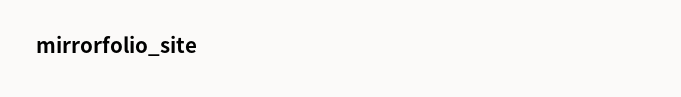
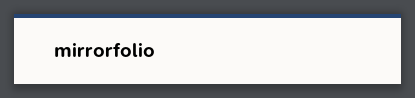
[36,35,197,56] mirrorfolio_site -> [54,42,155,57] mirrorfolio

